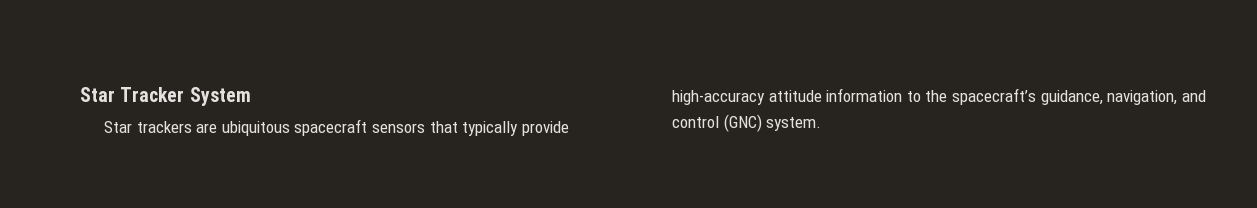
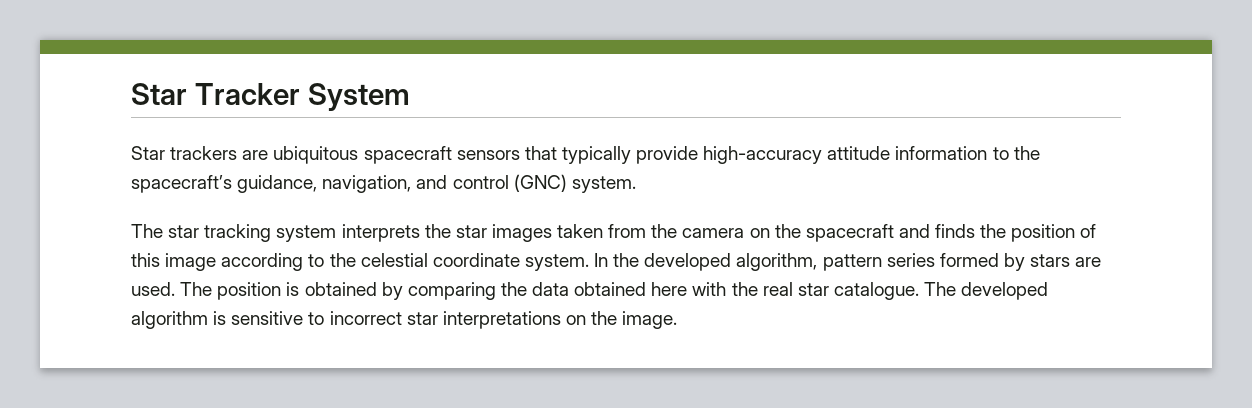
(822, 124) none -> [131,224,1097,242] [131,253,1102,271] [131,282,1049,300] [131,311,678,329] // The star tracking system interprets the star images taken from the camera on the spacecraft and finds the position of this image according to the celestial coordinate system. In the developed algorithm, pattern series formed by stars are used. The position is obtained by comparing the data obtained here with the real star catalogue. The developed algorithm is sensitive to incorrect star interpretations on the image.

